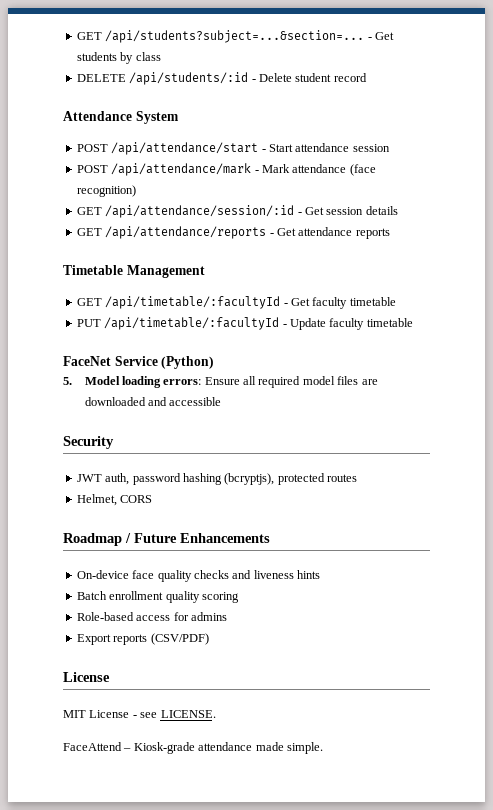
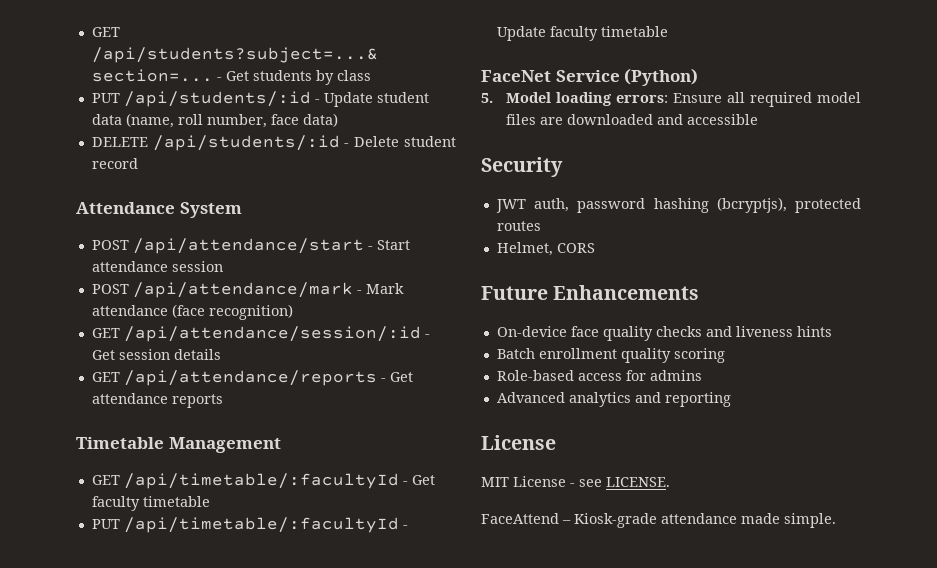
(161, 56) none -> [91,91,429,107] [91,113,338,128] // PUT /api/students/:id - Update student data (name, roll number, face data)
[63,533,131,546] Roadmap / -> (595, 248) none
[76,633,209,645] Export reports (CSV/PDF) -> [496,392,731,407] Advanced analytics and reporting

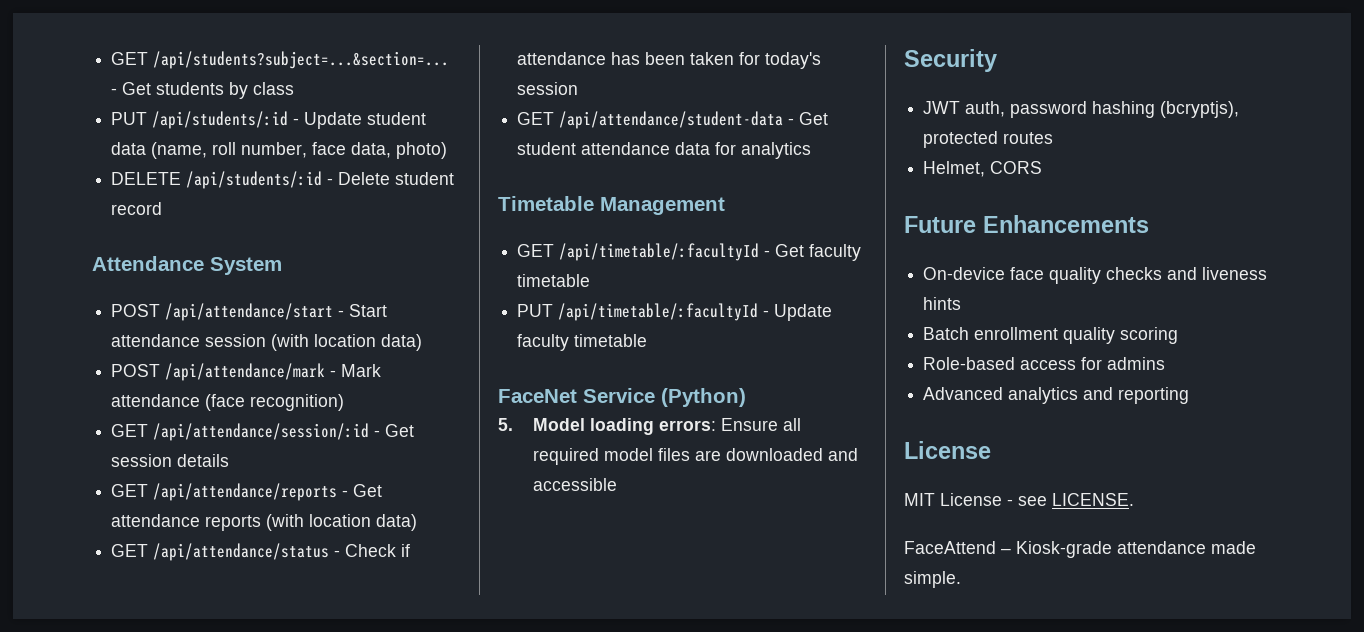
[302,113,338,127] data) -> [351,142,448,159] data, photo)
(223, 266) none -> [271,334,423,351] (with location data)
(223, 401) none -> [266,514,418,531] [111,543,411,561] [517,52,822,69] [517,82,579,95] [517,111,829,129] [517,142,812,159] (with location data) // GET /api/attendance/status - Check if attendance has been taken for today's session // GET /api/attendance/student-data - Get student attendance data for analytics

